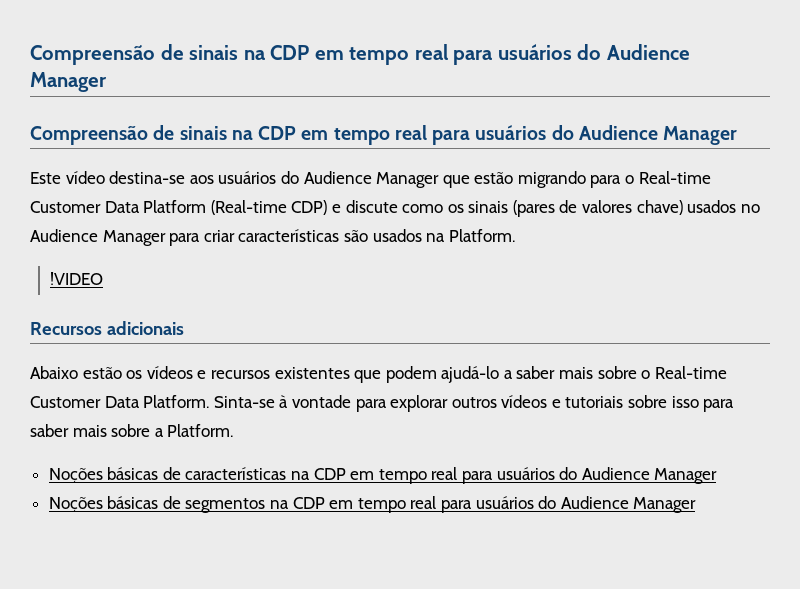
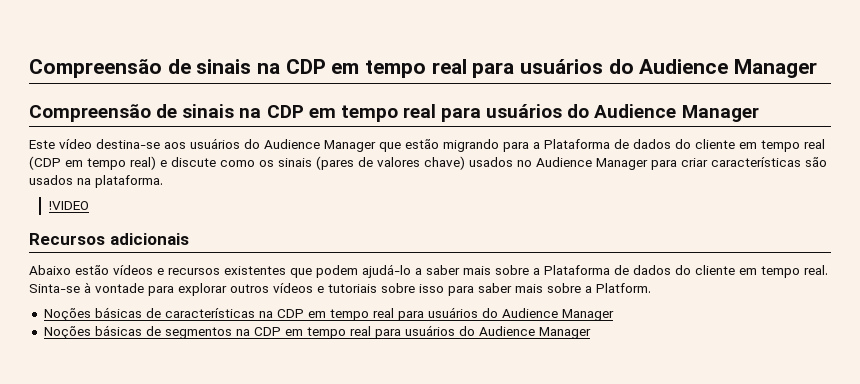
[625,171,711,184] [30,200,328,215] o Real-time Customer Data Platform (Real-time CDP) -> [533,139,825,152] [29,156,156,170] a Plataforma de dados do cliente em tempo real (CDP em tempo real)
[448,229,515,242] Platform. -> [95,175,163,188] plataforma.
[126,370,143,379] os -> (109, 270) none
[641,366,727,379] [30,395,210,408] o Real-time Customer Data Platform. -> [533,265,828,278] a Plataforma de dados do cliente em tempo real.

